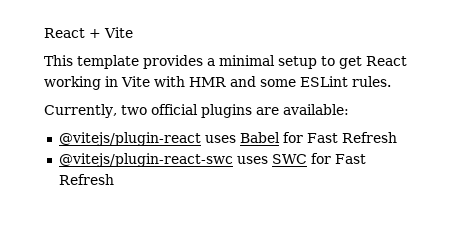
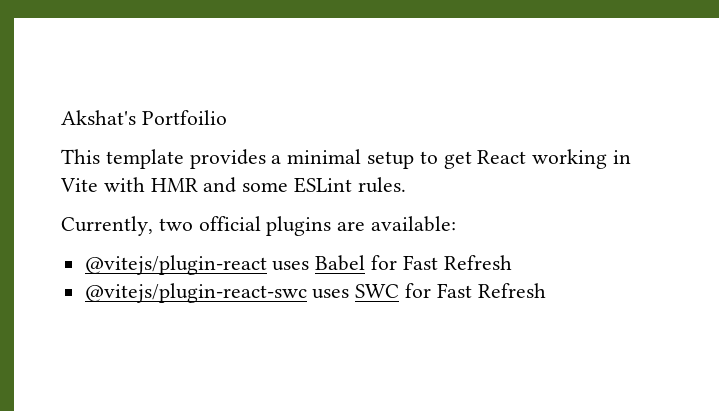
[44,27,133,38] React + Vite -> [61,110,227,125] Akshat's Portfoilio

